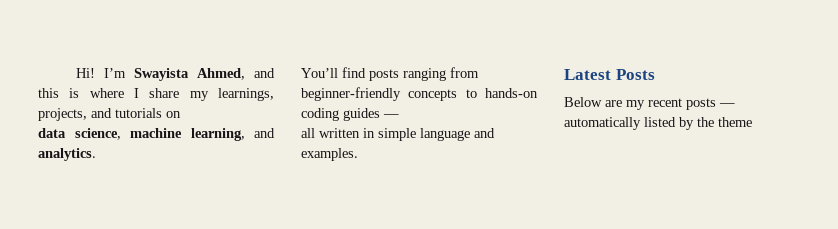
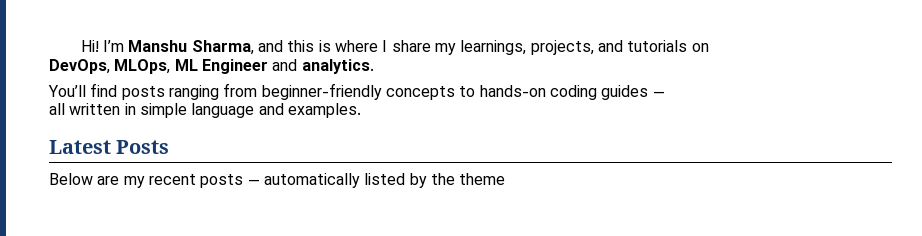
[133,68,245,81] Swayista Ahmed, -> [128,40,254,55] Manshu Sharma,
[38,128,245,141] data science, machine learning, -> [49,59,268,74] DevOps, MLOps, ML Engineer

